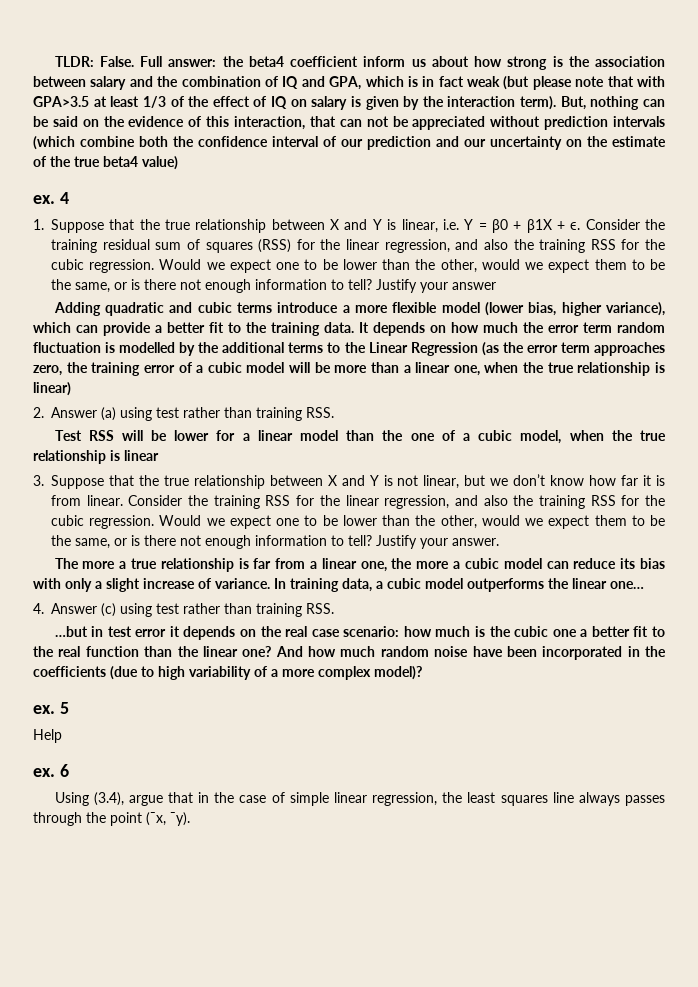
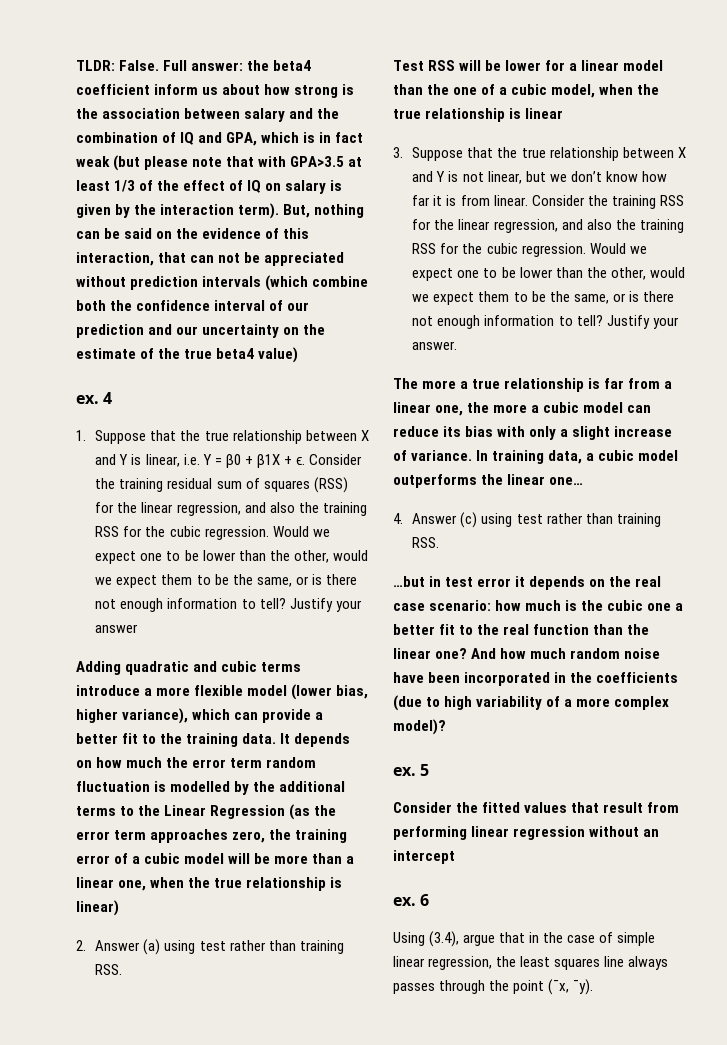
[33,729,62,743] Help -> [393,802,680,813] [393,826,660,840] [393,850,455,864] Consider the fitted values that result from performing linear regression without an intercept

